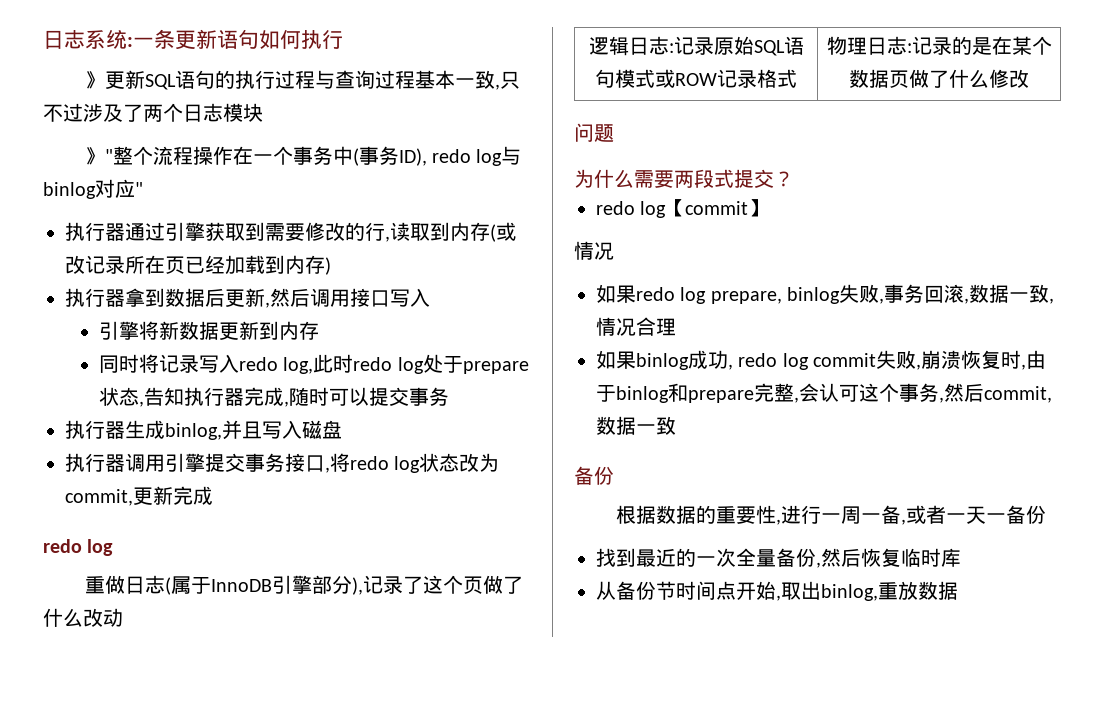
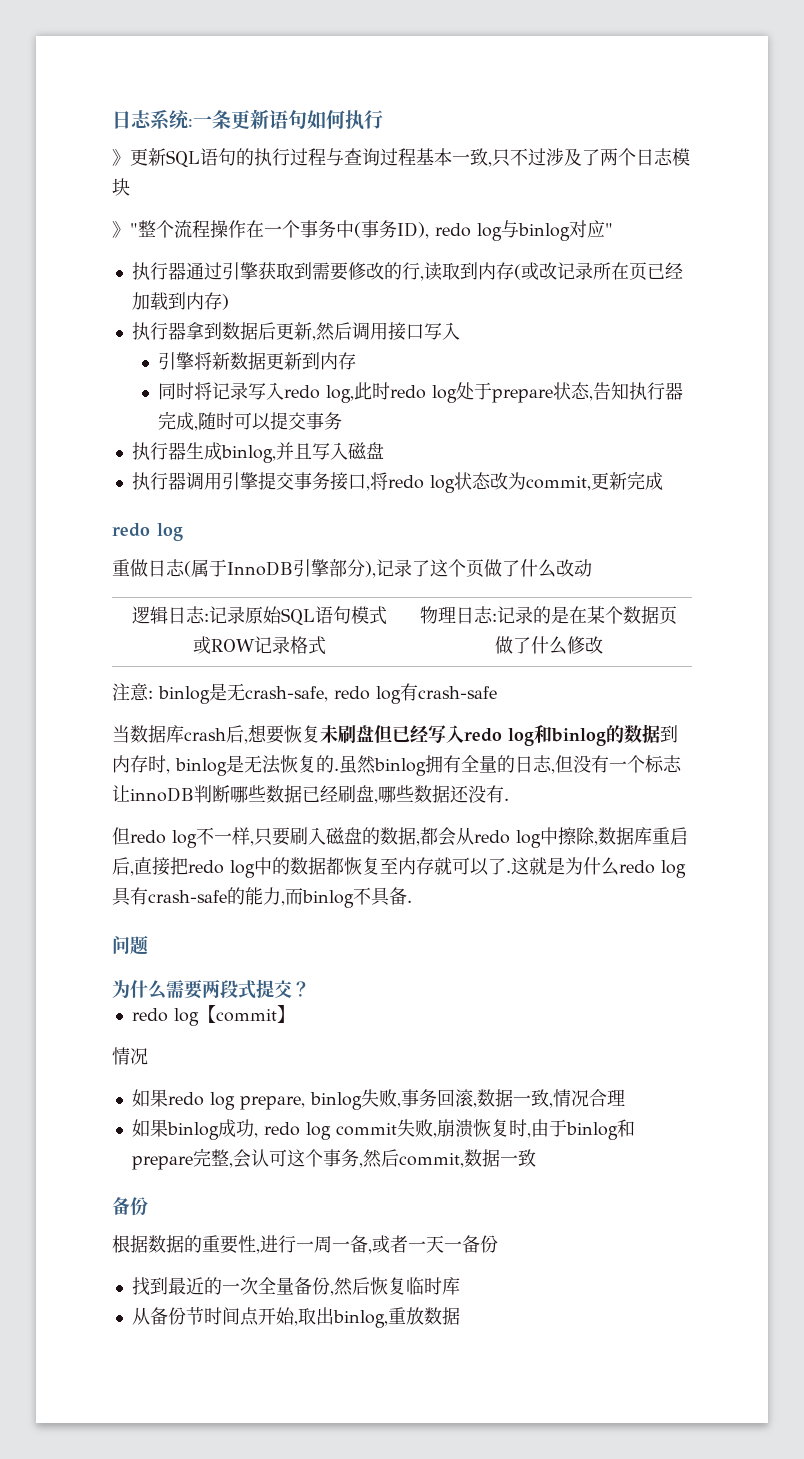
(1029, 78) none -> [112,683,497,704] [112,724,678,746] [112,755,682,776] [112,785,509,804] [112,827,688,848] [112,857,686,878] [112,887,412,908] // 注意: binlog是无crash-safe, redo log有crash-safe // 当数据库crash后,想要恢复未刷盘但已经写入redo log和binlog的数据到内存时, binlog是无法恢复的.虽然binlog拥有全量的日志,但没有一个标志让innoDB判断哪些数据已经刷盘,哪些数据还没有. // 但redo log不一样,只要刷入磁盘的数据,都会从redo log中擦除,数据库重启后,直接把redo log中的数据都恢复至内存就可以了.这就是为什么redo log具有crash-safe的能力,而binlog不具备.

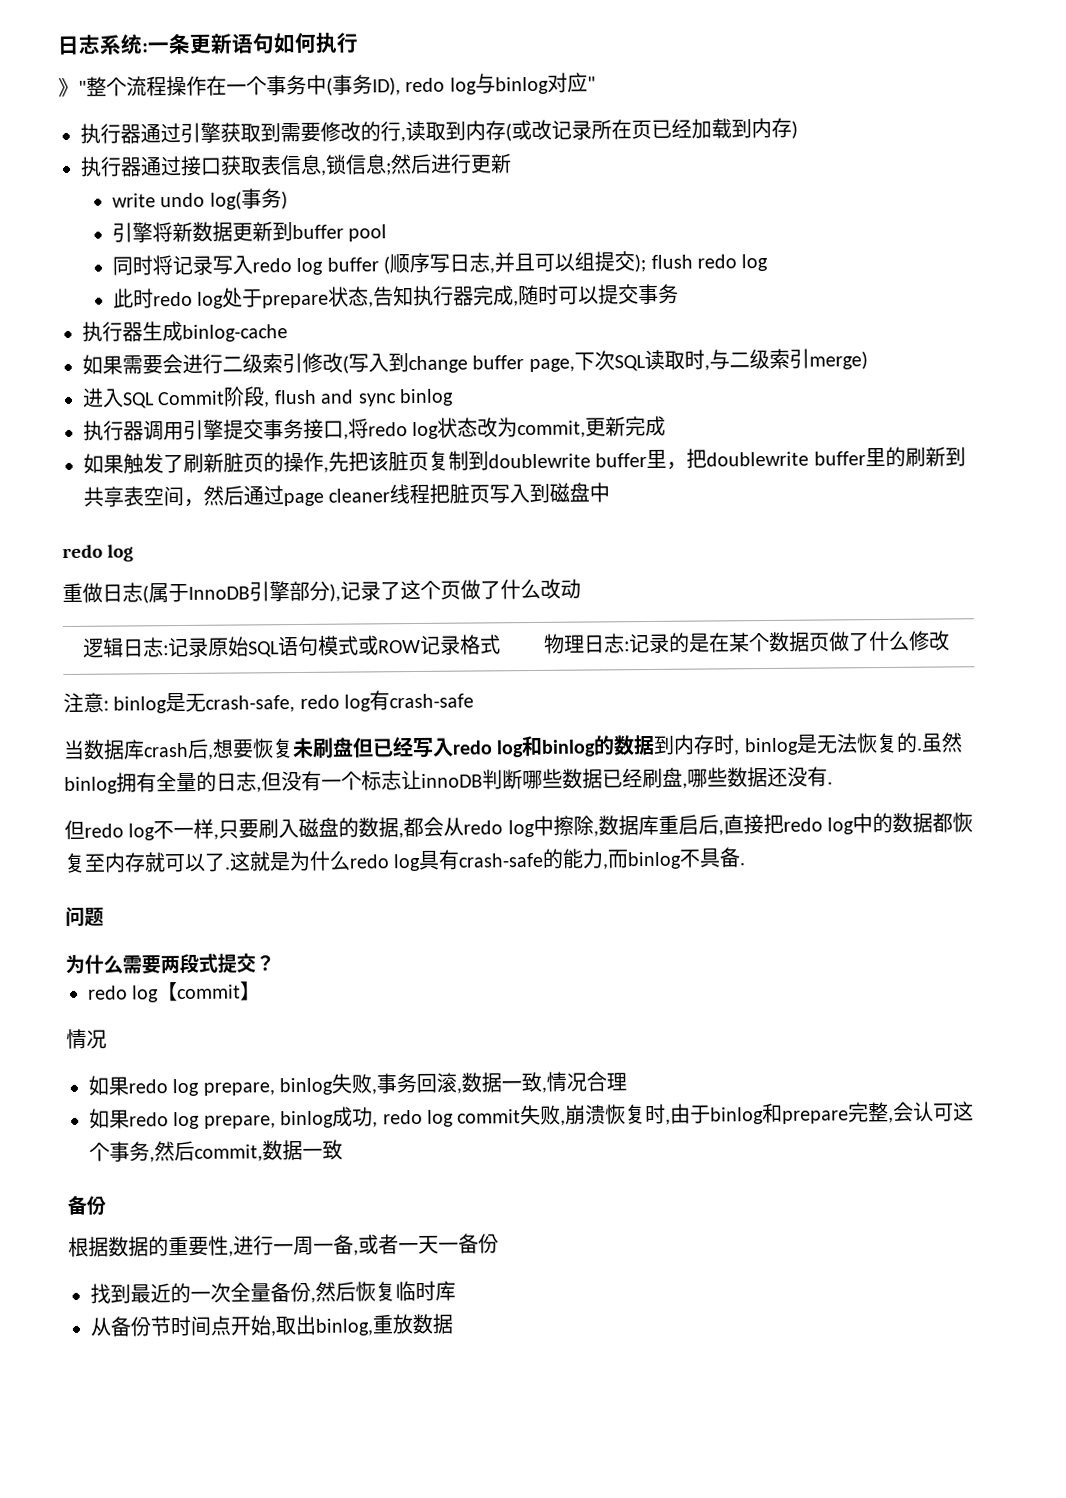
[112,148,690,168] [112,178,130,196] // 》更新SQL语句的执行过程与查询过程基本一致,只不过涉及了两个日志模块 -> (359, 43) none
[185,322,460,341] 拿到数据后更新,然后调用接口写入 -> [140,153,512,177] [112,188,288,210] 通过接口获取表信息,锁信息;然后进行更新 // write undo log(事务)
[319,352,356,370] 内存 -> [292,224,388,242] buffer pool
[325,385,354,403] log, -> [296,251,769,276] log buffer (顺序写日志,并且可以组提交); flush redo log //
[220,442,384,463] binlog,并且写入磁盘 -> [182,324,288,342] [82,348,868,375] [82,386,454,409] binlog-cache // 如果需要会进行二级索引修改(写入到change buffer page,下次SQL读取时,与二级索引merge) // 进入SQL Commit阶段, flush and sync binlog
(663, 481) none -> [83,446,966,475] [83,482,611,508] // 如果触发了刷新脏页的操作,先把该脏页复制到doublewrite buffer里，把doublewrite buffer里的刷新到共享表空间，然后通过page cleaner线程把脏页写入到磁盘中
(168, 1128) none -> [129,1111,276,1130] redo log prepare,

